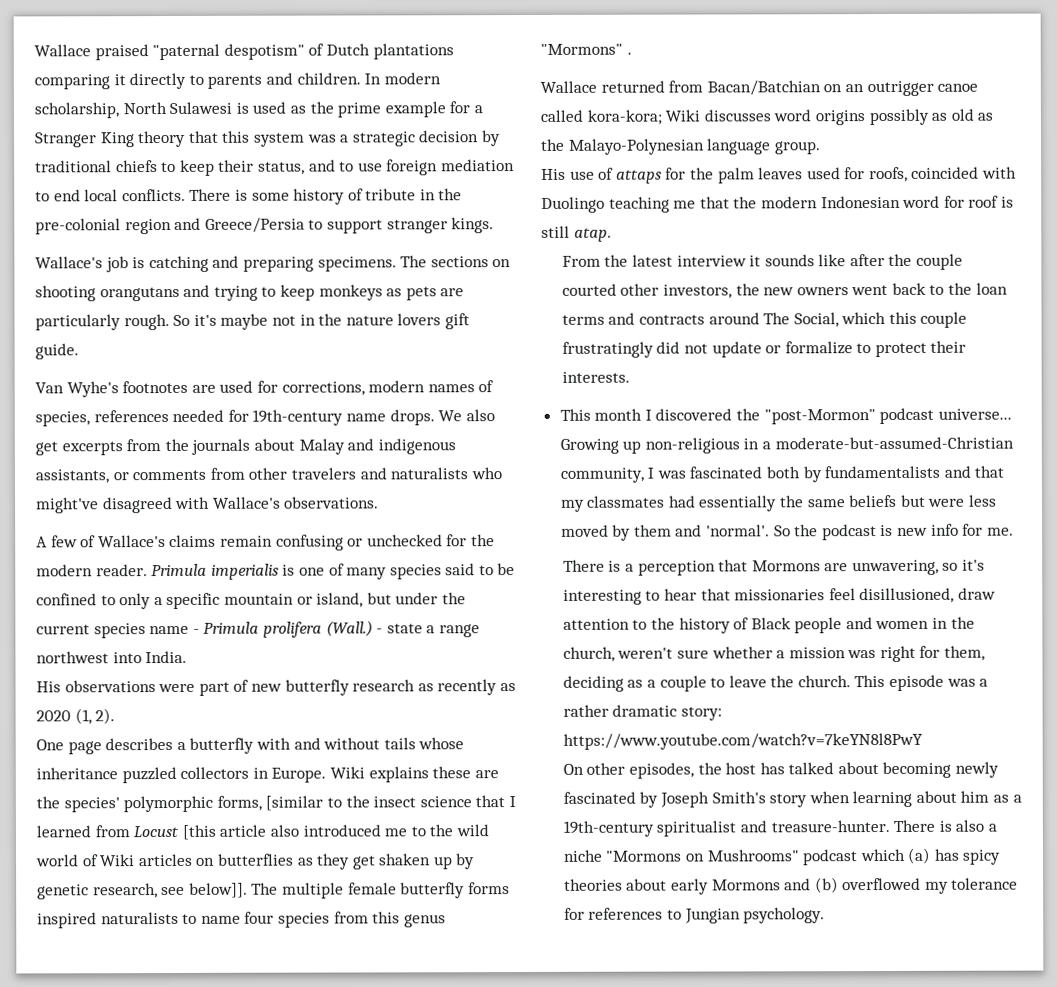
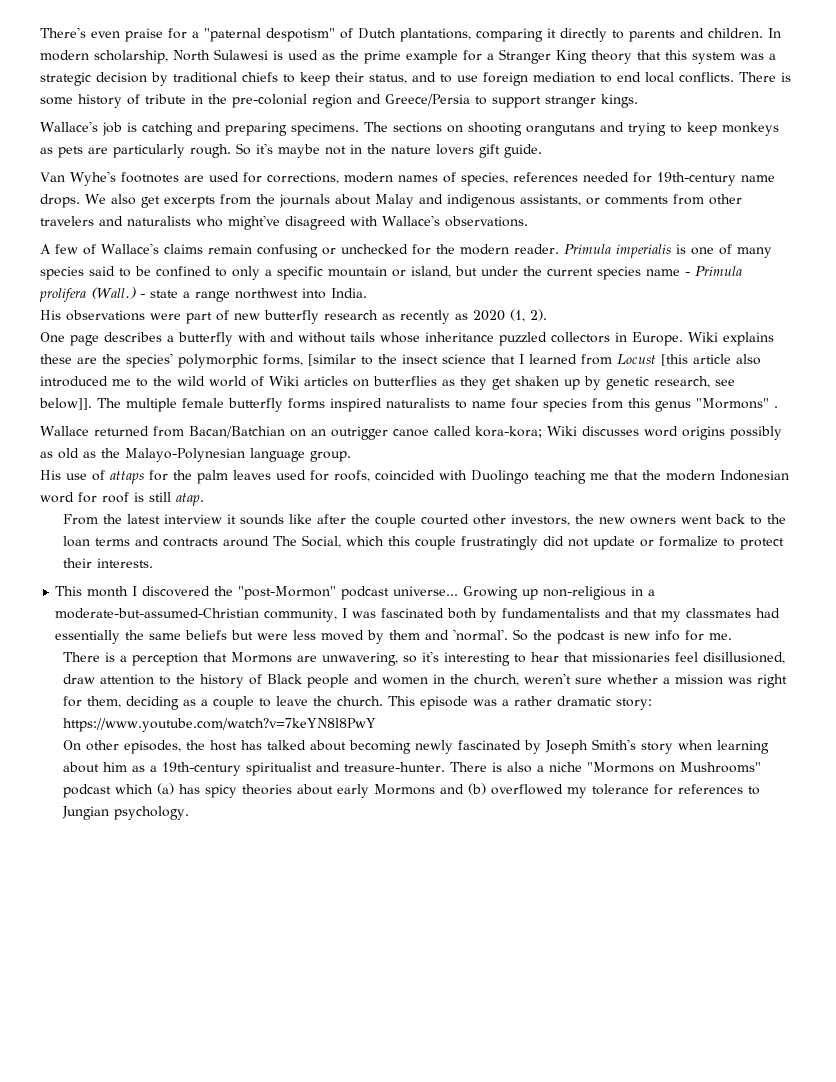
[34,44,149,61] Wallace praised -> [40,27,199,42] There's even praise for a
[372,43,454,60] plantations -> [400,28,471,42] plantations,

